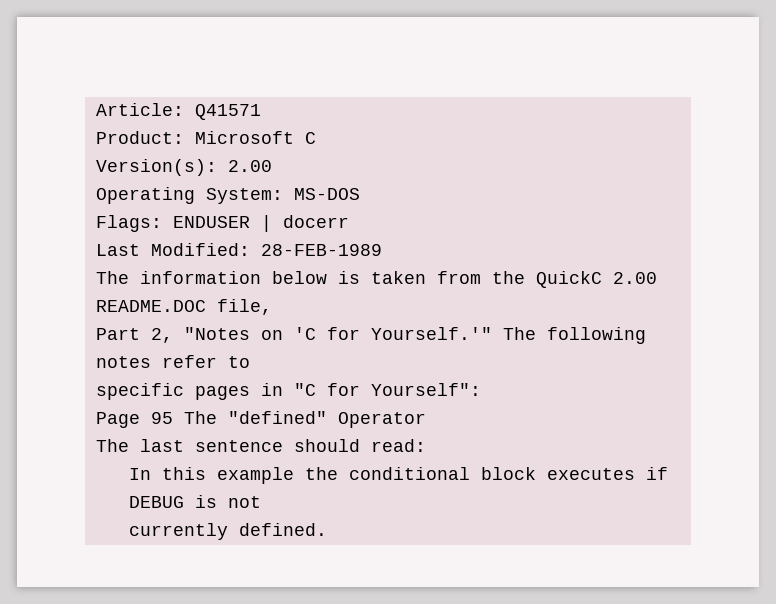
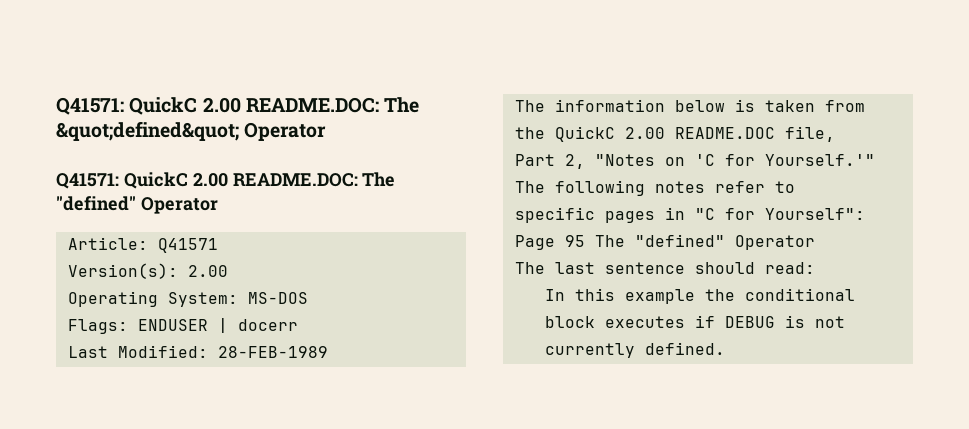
(96, 109) none -> [56,97,420,115] [56,121,327,141] [56,172,396,189] [56,196,218,214] Q41571: QuickC 2.00 README.DOC: The &quot;defined&quot; Operator // Q41571: QuickC 2.00 README.DOC: The "defined" Operator //
[96,131,317,144] // Product: Microsoft C -> (218, 245) none

